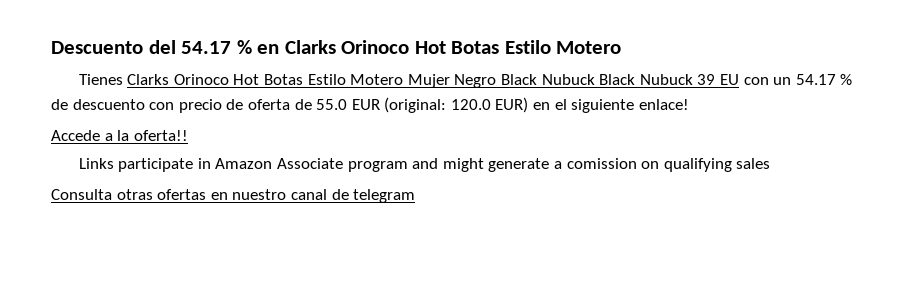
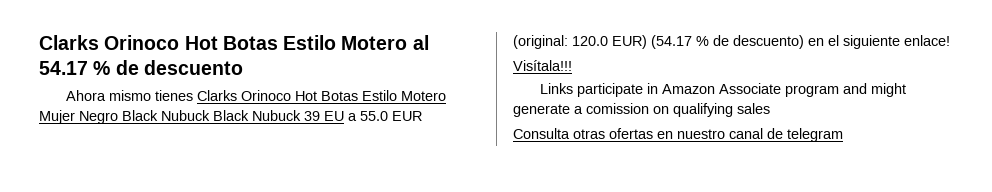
[51,40,622,54] [78,74,123,85] Descuento del 54.17 % en Clarks Orinoco Hot Botas Estilo Motero // Tienes -> [39,35,429,50] [39,60,243,75] [65,90,193,101] Clarks Orinoco Hot Botas Estilo Motero al 54.17 % de descuento // Ahora mismo tienes
[743,74,853,85] [51,99,312,113] con un 54.17 % de descuento con precio de oferta de -> [348,113,357,121] a
(529, 105) none -> [651,35,804,49] (54.17 % de descuento)
[51,130,188,141] Accede a la oferta!! -> [513,60,572,71] Visítala!!!

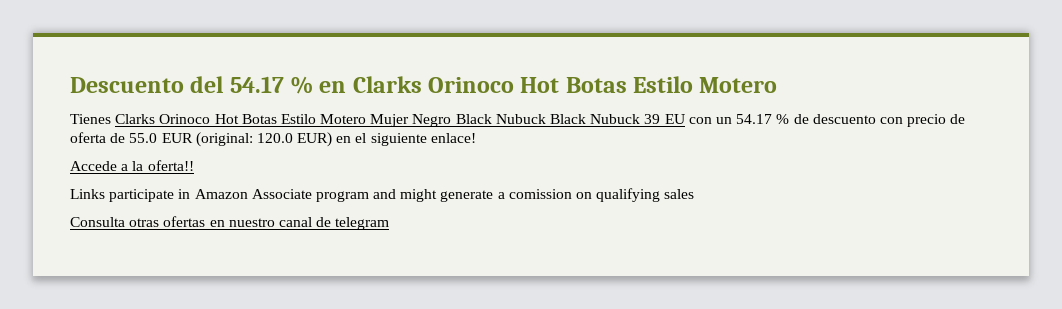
[39,35,429,50] [39,60,243,75] [65,90,193,101] Clarks Orinoco Hot Botas Estilo Motero al 54.17 % de descuento // Ahora mismo tienes -> [70,76,778,94] [70,114,111,124] Descuento del 54.17 % en Clarks Orinoco Hot Botas Estilo Motero // Tienes
[348,113,357,121] a -> [688,114,966,127] [70,132,126,143] con un 54.17 % de descuento con precio de oferta de
[651,35,804,49] (54.17 % de descuento) -> (333, 139) none
[513,60,572,71] Visítala!!! -> [70,160,194,171] Accede a la oferta!!

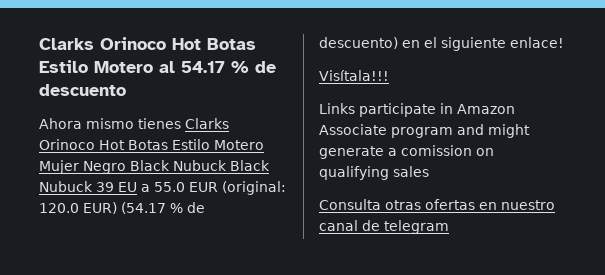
[70,76,778,94] [70,114,111,124] Descuento del 54.17 % en Clarks Orinoco Hot Botas Estilo Motero // Tienes -> [39,37,256,50] [39,60,276,73] [39,84,126,96] [39,118,181,129] Clarks Orinoco Hot Botas Estilo Motero al 54.17 % de descuento // Ahora mismo tienes
[688,114,966,127] [70,132,126,143] con un 54.17 % de descuento con precio de oferta de -> [141,184,150,192] a
(333, 139) none -> [121,202,205,214] [319,37,398,49] (54.17 % de descuento)
[70,160,194,171] Accede a la oferta!! -> [319,70,389,81] Visítala!!!

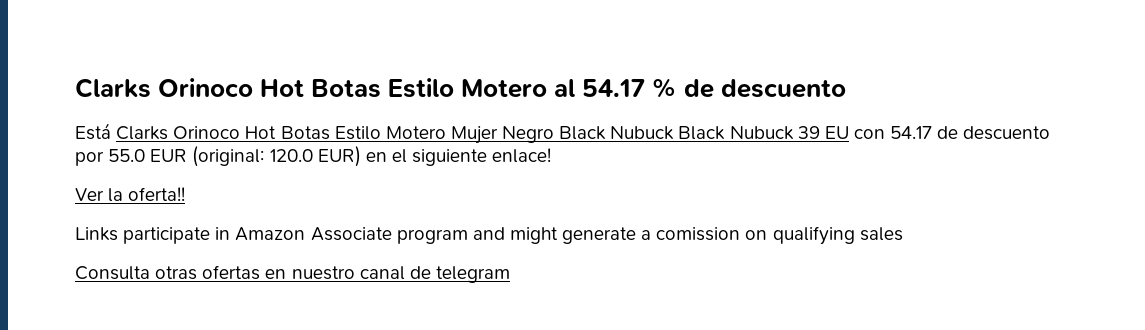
[39,118,181,129] Ahora mismo tienes -> [75,123,111,140] Está
[141,184,150,192] a -> [853,126,1051,140] [75,151,104,166] con 54.17 de descuento por
[121,202,205,214] [319,37,398,49] (54.17 % de descuento) -> (361, 156) none
[319,70,389,81] Visítala!!! -> [75,187,186,202] Ver la oferta!!

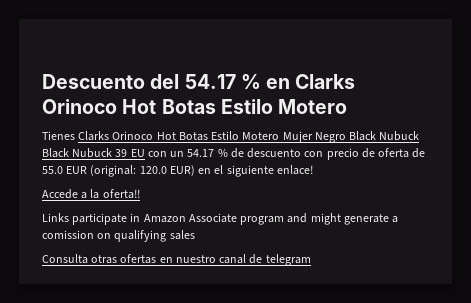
[75,78,847,98] [75,123,111,140] Clarks Orinoco Hot Botas Estilo Motero al 54.17 % de descuento // Está -> [42,74,356,89] [42,99,348,114] [42,131,75,140] Descuento del 54.17 % en Clarks Orinoco Hot Botas Estilo Motero // Tienes
[890,126,1051,140] [75,151,104,166] 54.17 de descuento por -> [170,148,426,160] un 54.17 % de descuento con precio de oferta de
[75,188,104,201] Ver -> [42,189,88,199] Accede a

